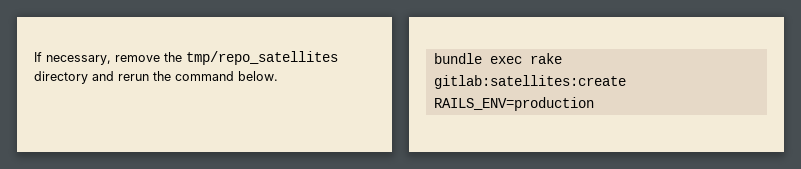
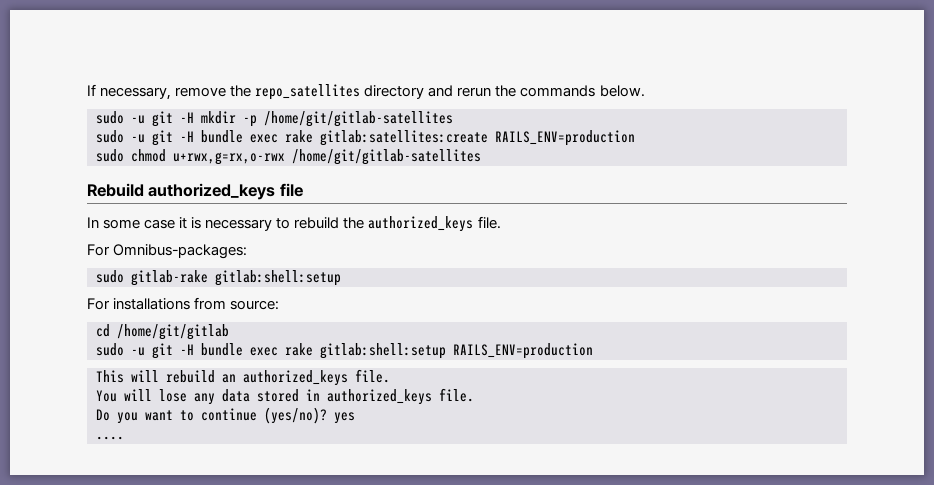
[186,51,338,65] tmp/repo_satellites -> [255,84,361,100] repo_satellites
[175,71,234,81] command -> [520,85,596,97] commands
(278, 76) none -> [96,111,453,127] [96,130,194,146] sudo -u git -H mkdir -p /home/git/gitlab-satellites // sudo -u git -H
(594, 104) none -> [96,149,481,165] [87,183,303,200] [87,216,501,232] [87,244,248,259] [96,270,341,286] [87,297,280,310] [96,324,229,340] [96,343,593,359] [96,369,390,386] [96,388,474,405] [96,407,355,424] [96,436,124,440] // sudo chmod u+rwx,g=rx,o-rwx /home/git/gitlab-satellites // Rebuild authorized_keys file // In some case it is necessary to rebuild the authorized_keys file. // For Omnibus-packages: // sudo gitlab-rake gitlab:shell:setup // For installations from source: // cd /home/git/gitlab // sudo -u git -H bundle exec rake gitlab:shell:setup RAILS_ENV=production // This will rebuild an authorized_keys file. // You will lose any data stored in authorized_keys file. // Do you want to continue (yes/no)? yes // ....

